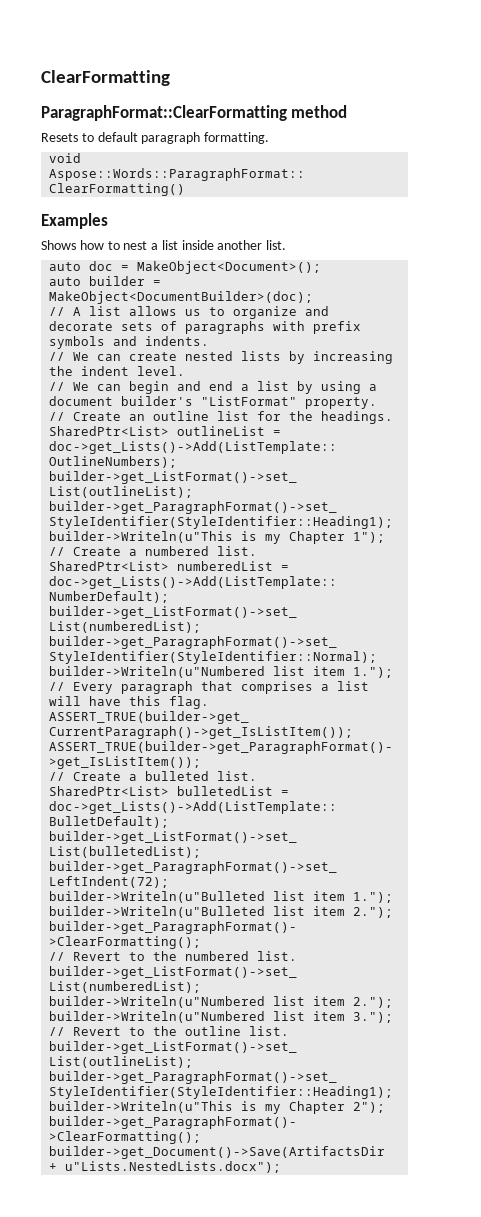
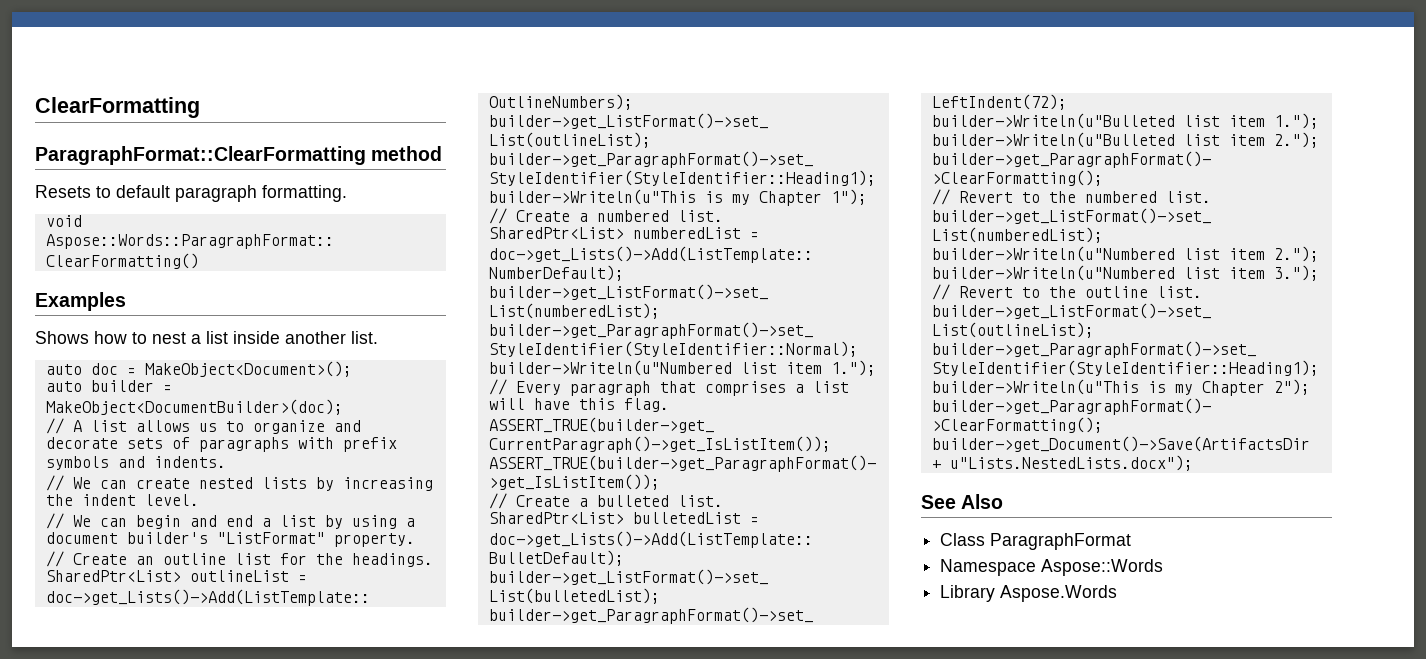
(282, 1167) none -> [921,494,1004,509] [940,533,1132,550] [940,559,1164,576] [940,585,1118,602] // See Also // Class ParagraphFormat // Namespace Aspose::Words // Library Aspose.Words

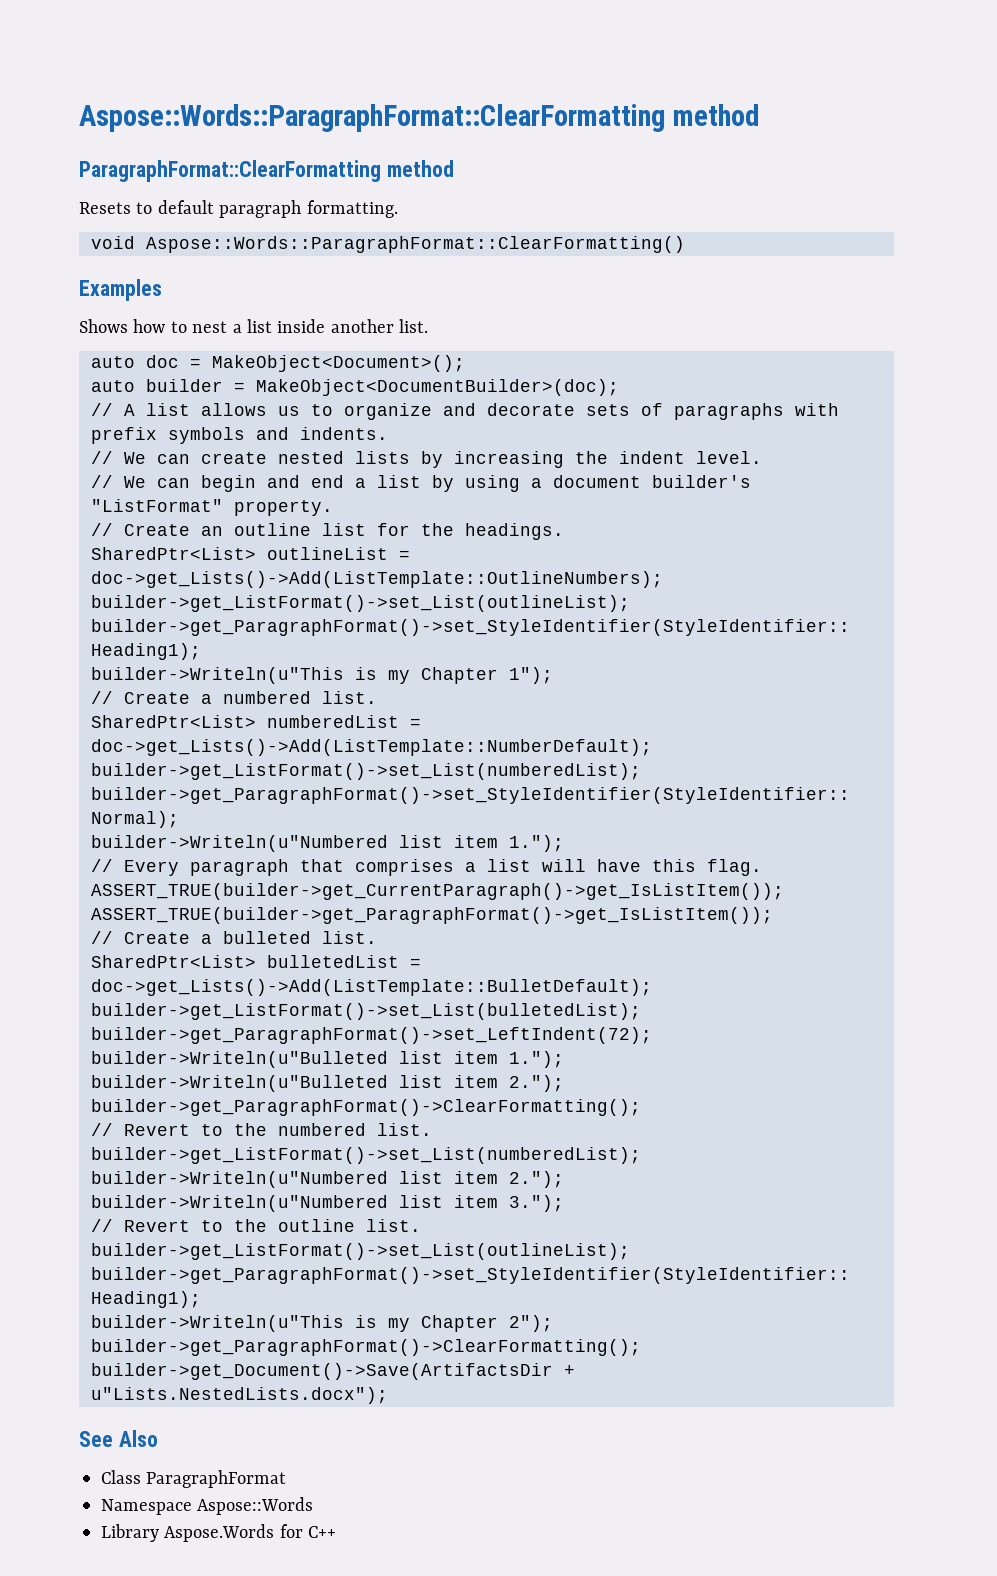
[35,97,200,118] ClearFormatting -> [79,104,759,132] Aspose::Words::ParagraphFormat::ClearFormatting method
(1118, 593) none -> [279,1524,337,1538] for C++

